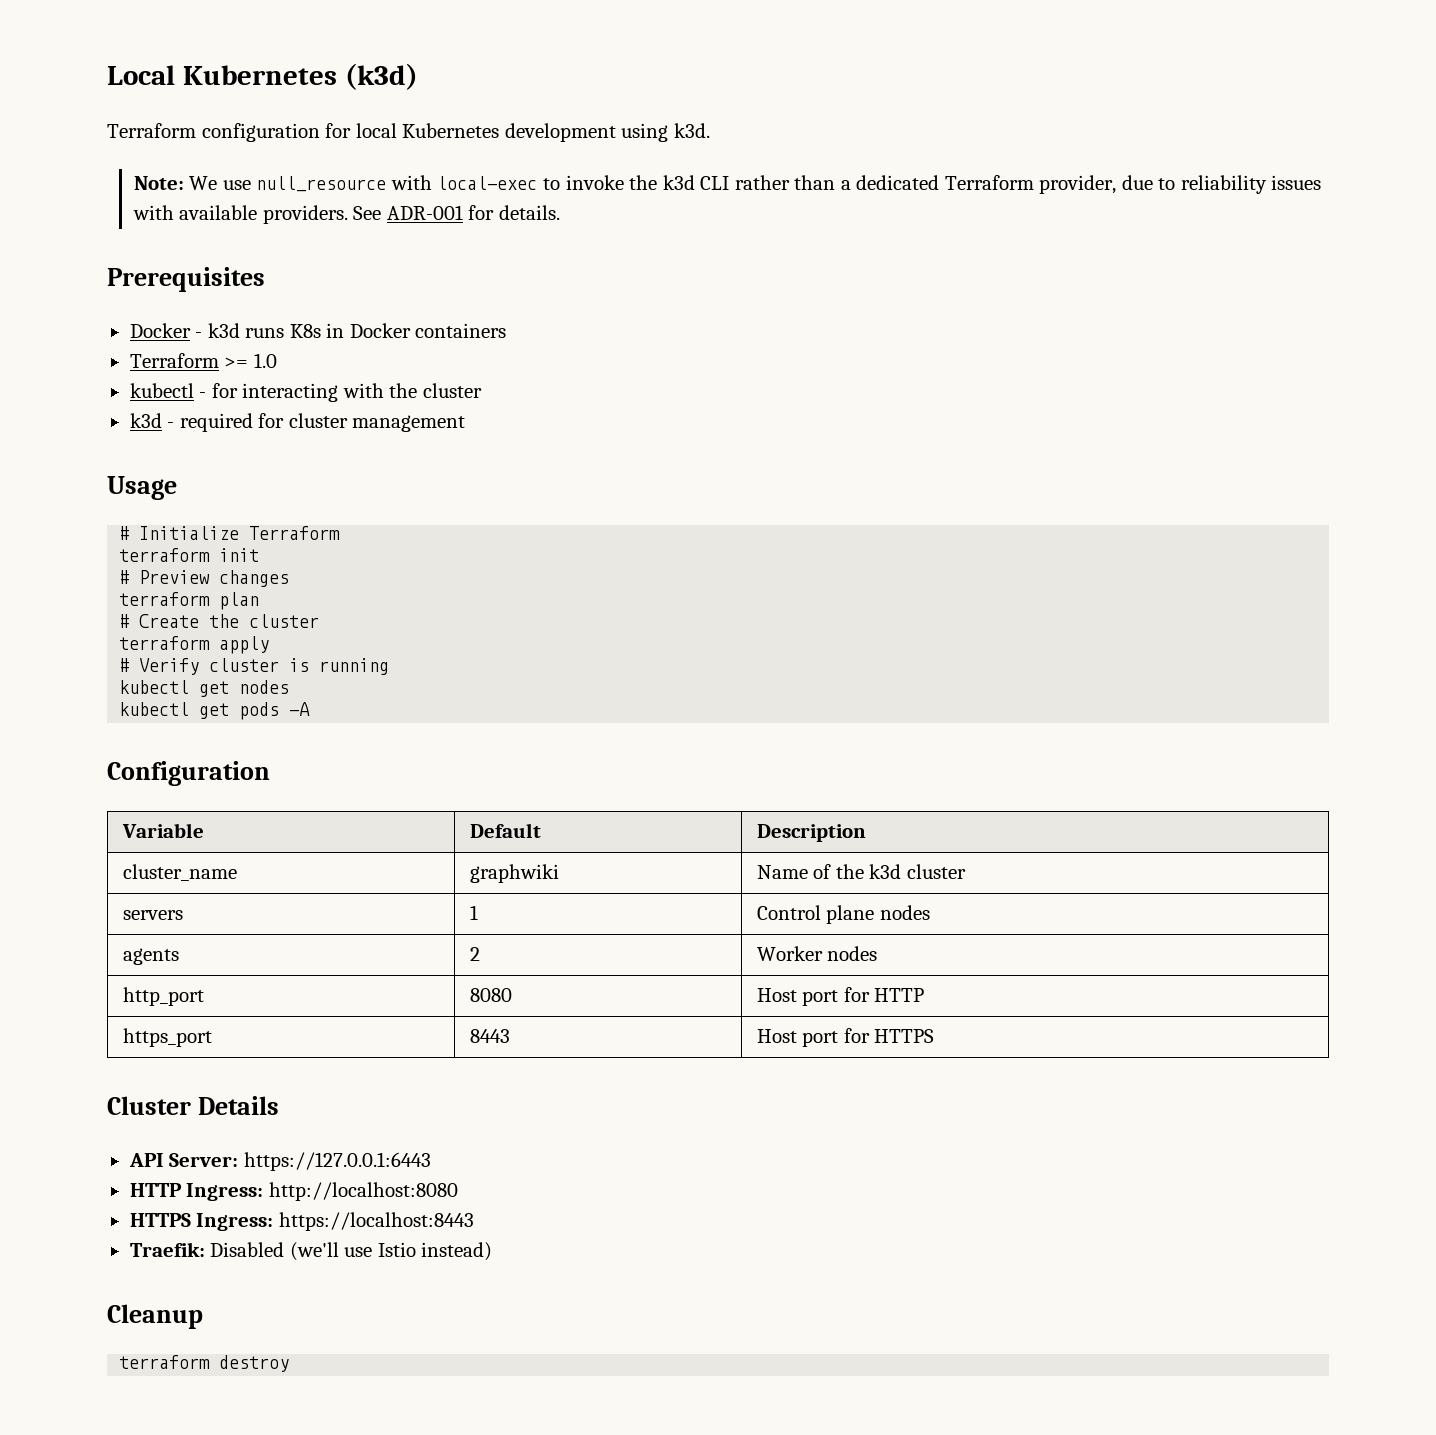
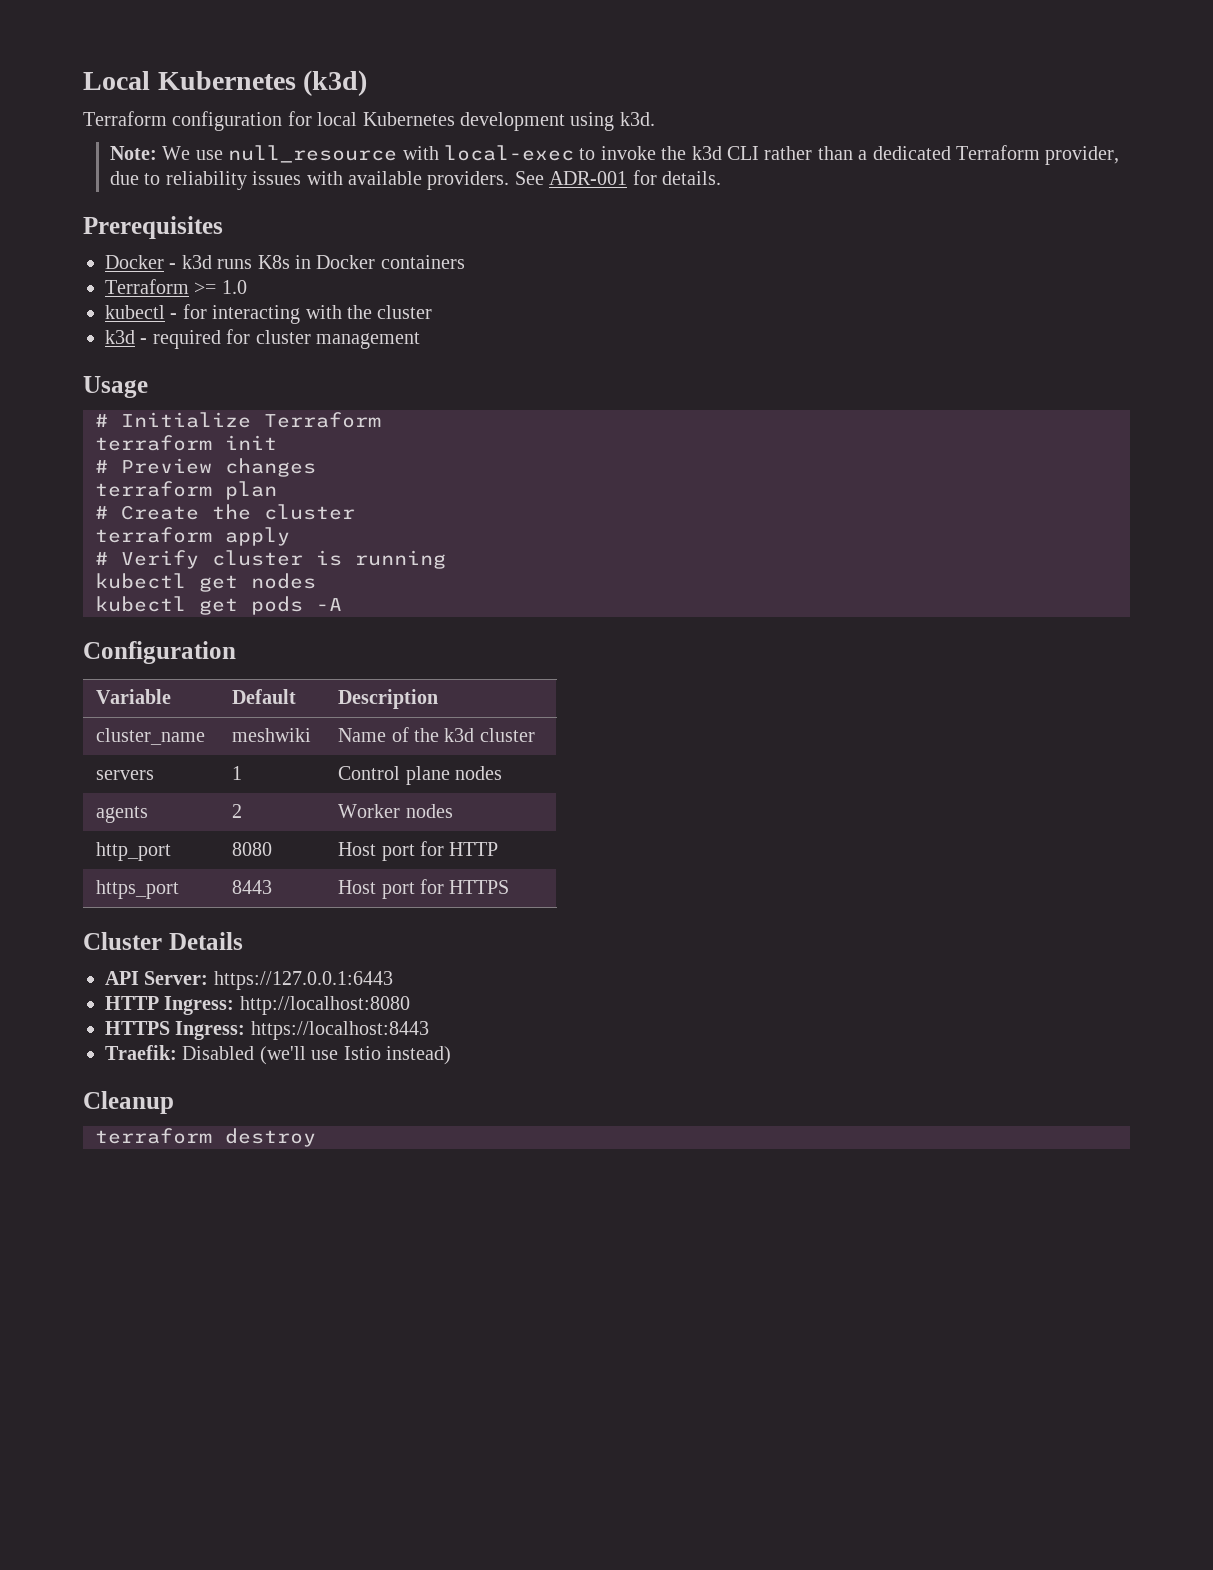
[469,864,559,883] graphwiki -> [232,728,312,742] meshwiki

